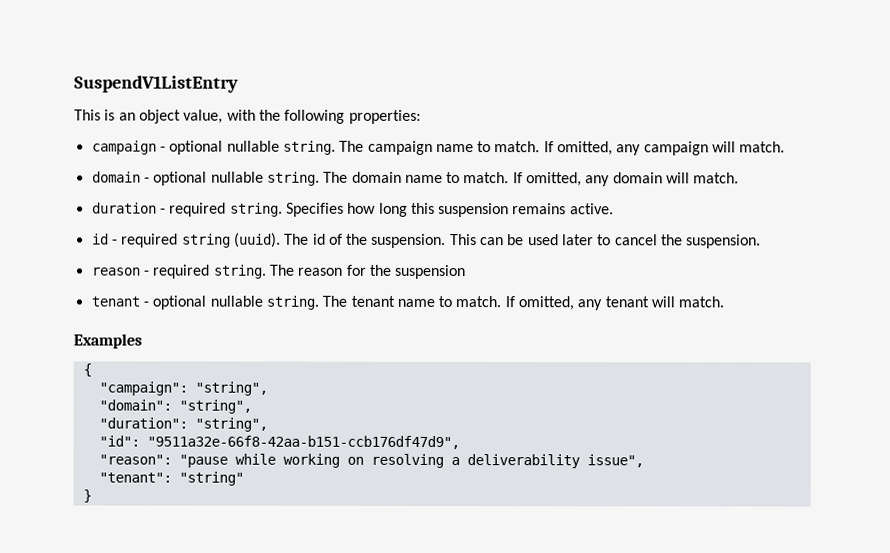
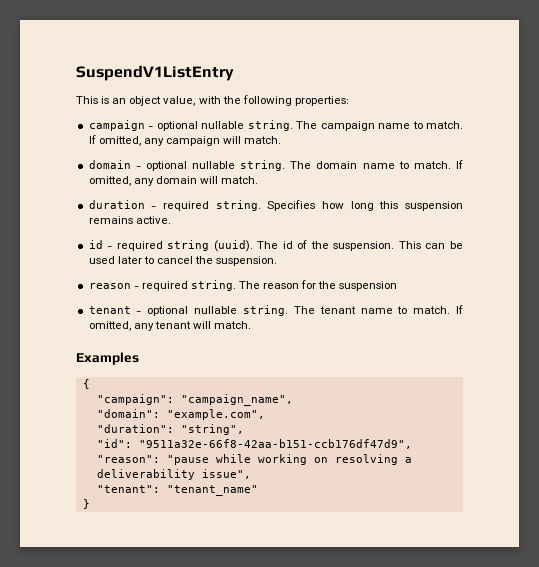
[194,381,268,396] "string", -> [180,394,293,406] "campaign_name",
[178,399,252,414] "string", -> [166,409,265,420] "example.com",
[178,471,244,486] "string" -> [166,485,258,496] "tenant_name"

